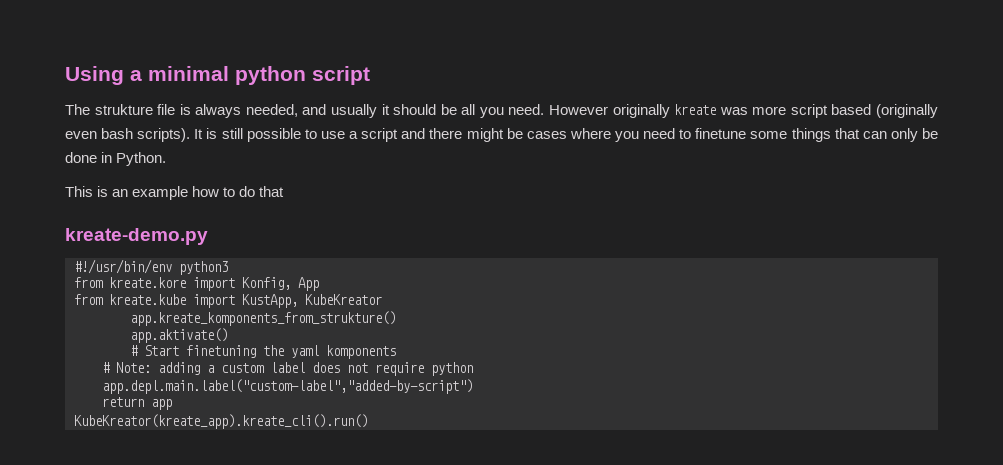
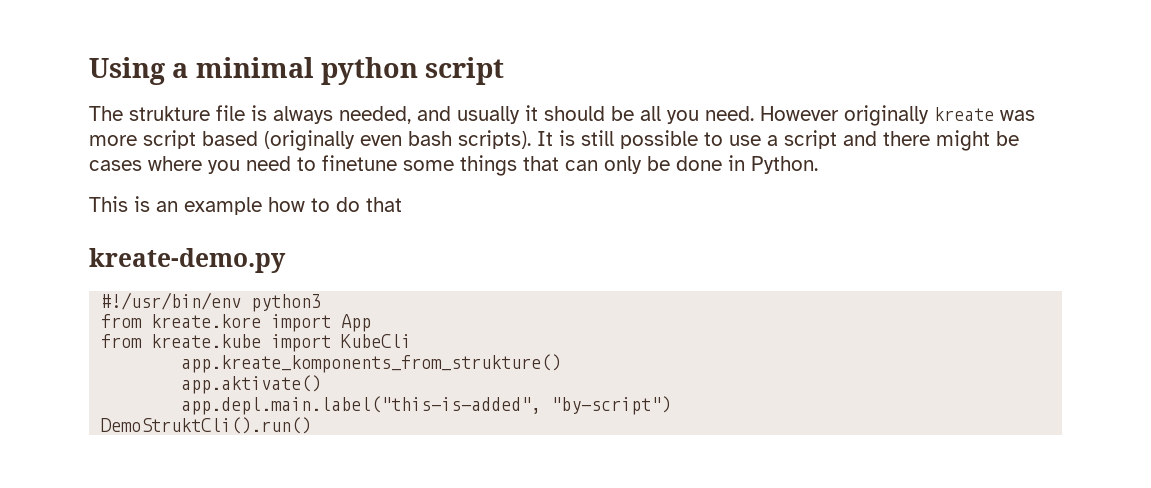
[242,277,291,290] Konfig, -> (332, 323) none
[242,294,382,308] KustApp, KubeKreator -> [341,334,412,348] KubeCli
[130,345,396,359] [102,362,473,376] [102,379,473,394] [102,397,172,410] [74,414,368,429] # Start finetuning the yaml komponents // # Note: adding a custom label does not require python // app.depl.main.label("custom-label","added-by-script") // return app // KubeKreator(kreate_app).kreate_cli().run() -> [181,396,672,415] [101,417,312,434] app.depl.main.label("this-is-added", "by-script") // DemoStruktCli().run()

